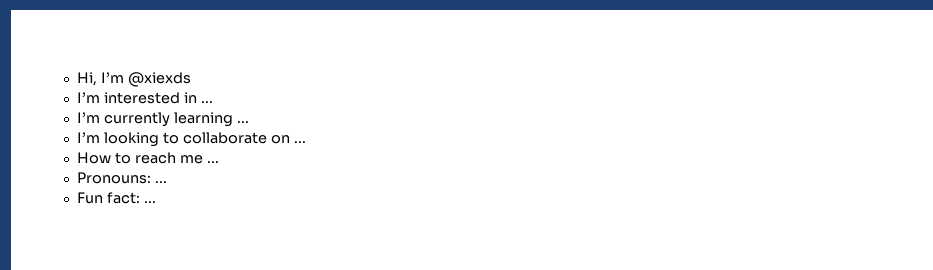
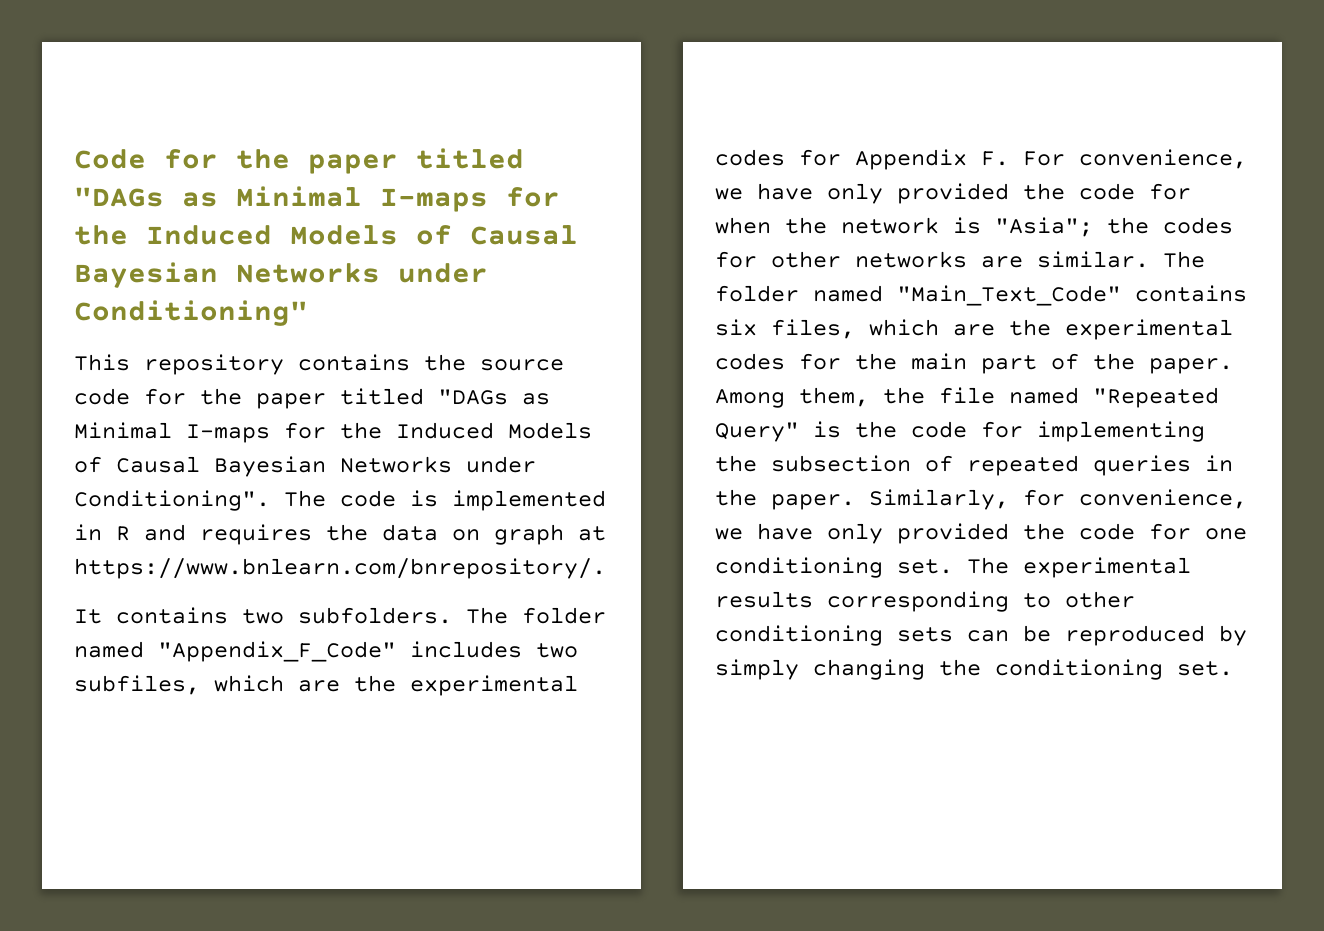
[76,72,191,87] [76,92,213,104] [76,112,249,127] [76,132,306,147] [76,152,219,164] [76,172,167,184] [76,192,156,204] Hi, I’m @xiexds // I’m interested in ... // I’m currently learning ... // I’m looking to collaborate on ... // How to reach me ... // Pronouns: ... // Fun fact: ... -> [74,148,524,174] [74,186,560,212] [74,225,578,245] [74,262,488,288] [74,300,308,326] [74,354,564,375] [74,388,550,409] [74,422,592,443] [74,456,536,477] [74,490,606,511] [74,524,606,545] [74,558,606,579] [74,607,606,624] [74,641,578,662] [74,675,578,696] [715,149,1247,170] [715,183,1191,204] [715,217,1233,237] [715,251,1205,268] [715,285,1247,306] [715,319,1233,340] [715,353,1233,374] [715,387,1219,408] [715,421,1205,442] [715,455,1233,476] [715,489,1247,510] [715,523,1247,544] [715,557,1191,578] [715,591,1135,612] [715,625,1247,646] [715,659,1233,680] Code for the paper titled "DAGs as Minimal I-maps for the Induced Models of Causal Bayesian Networks under Conditioning" // This repository contains the source code for the paper titled "DAGs as Minimal I-maps for the Induced Models of Causal Bayesian Networks under Conditioning". The code is implemented in R and requires the data on graph at https://www.bnlearn.com/bnrepository/. // It contains two subfolders. The folder named "Appendix_F_Code" includes two subfiles, which are the experimental codes for Appendix F. For convenience, we have only provided the code for when the network is "Asia"; the codes for other networks are similar. The folder named "Main_Text_Code" contains six files, which are the experimental codes for the main part of the paper. Among them, the file named "Repeated Query" is the code for implementing the subsection of repeated queries in the paper. Similarly, for convenience, we have only provided the code for one conditioning set. The experimental results corresponding to other conditioning sets can be reproduced by simply changing the conditioning set.

